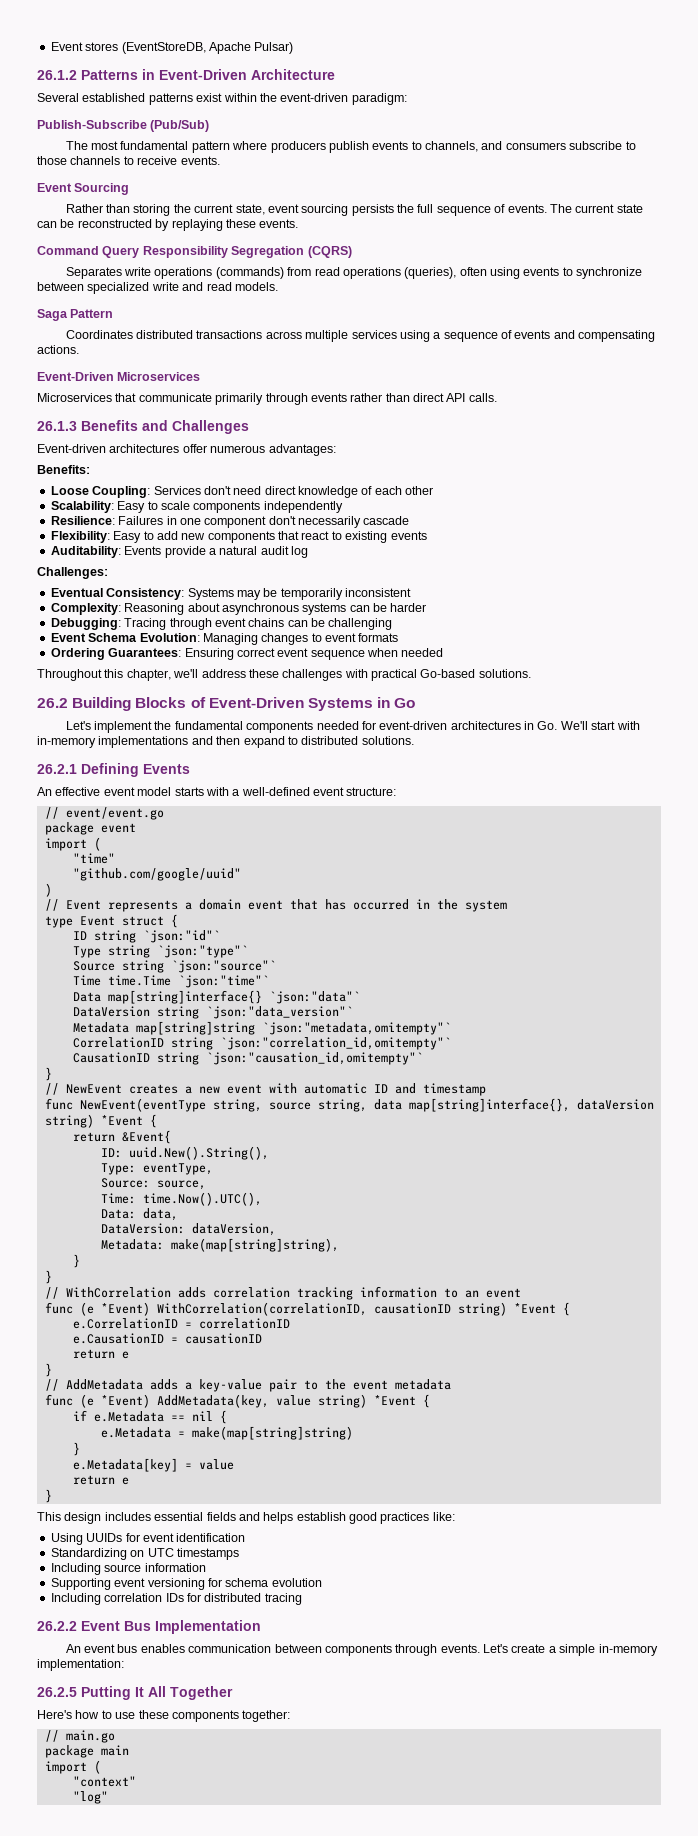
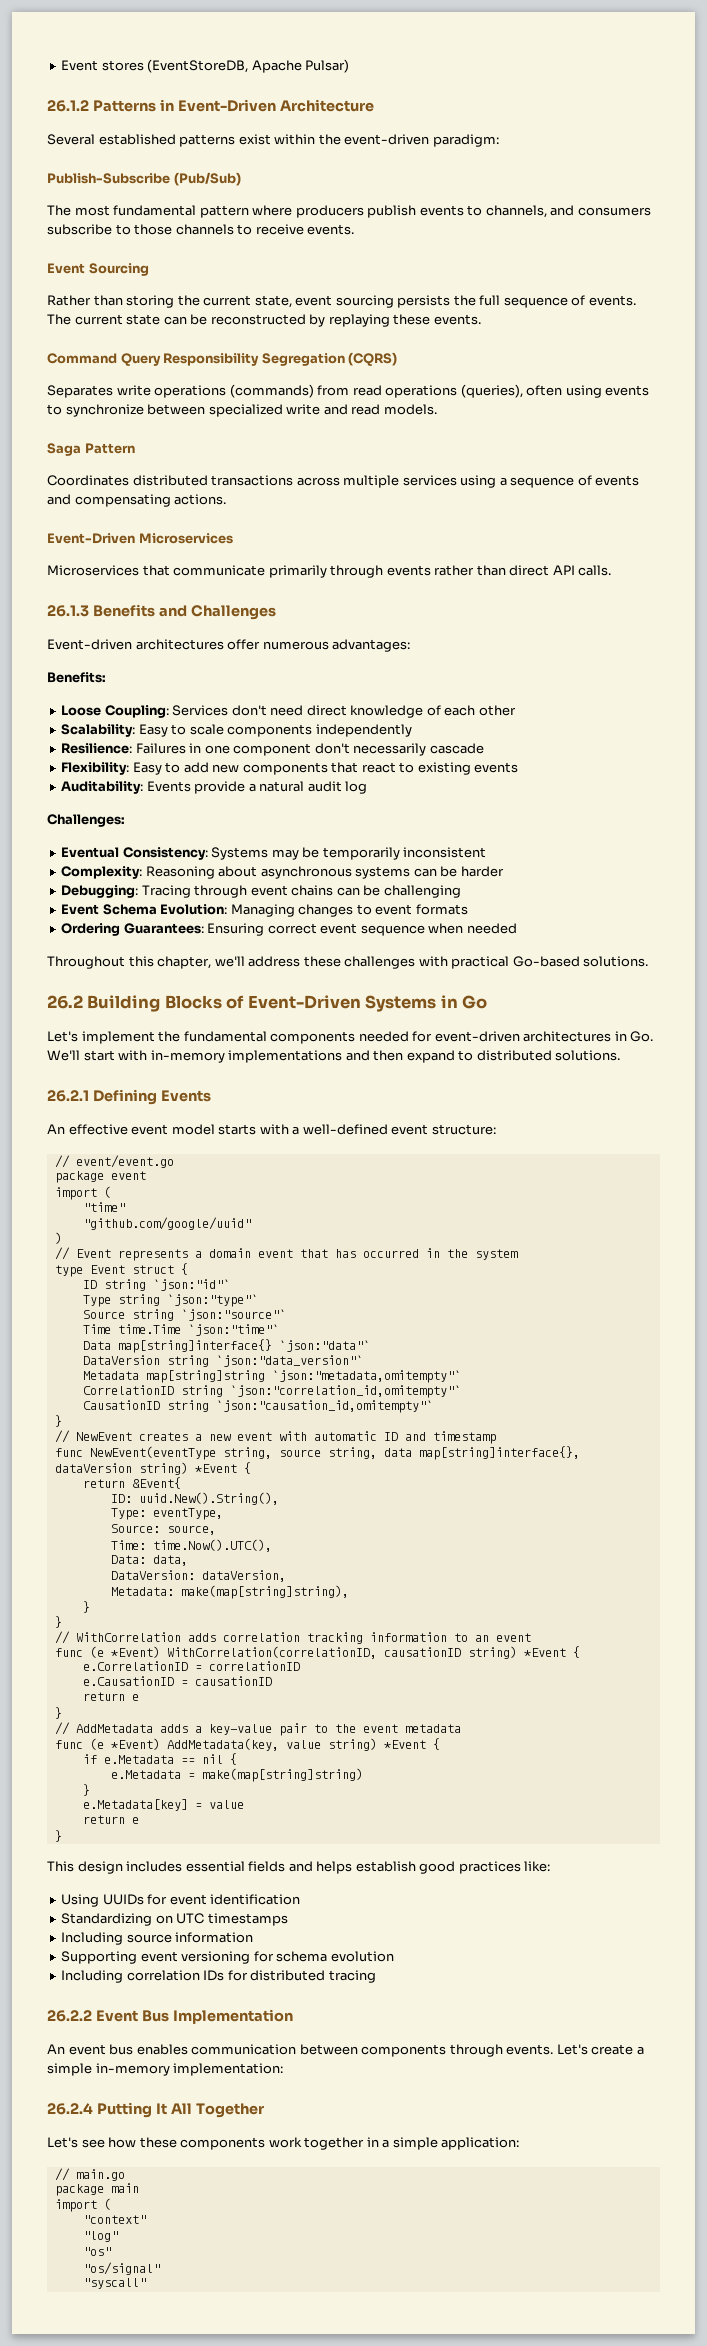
[37,1687,77,1697] 26.2.5 -> [47,2103,93,2115] 26.2.4
[37,1710,291,1722] Here's how to use these components together: -> [47,2137,520,2150] Let's see how these components work together in a simple application:
(108, 1797) none -> [82,2247,111,2256] [82,2262,160,2275] [82,2278,146,2289] // "os" // "os/signal" // "syscall"

